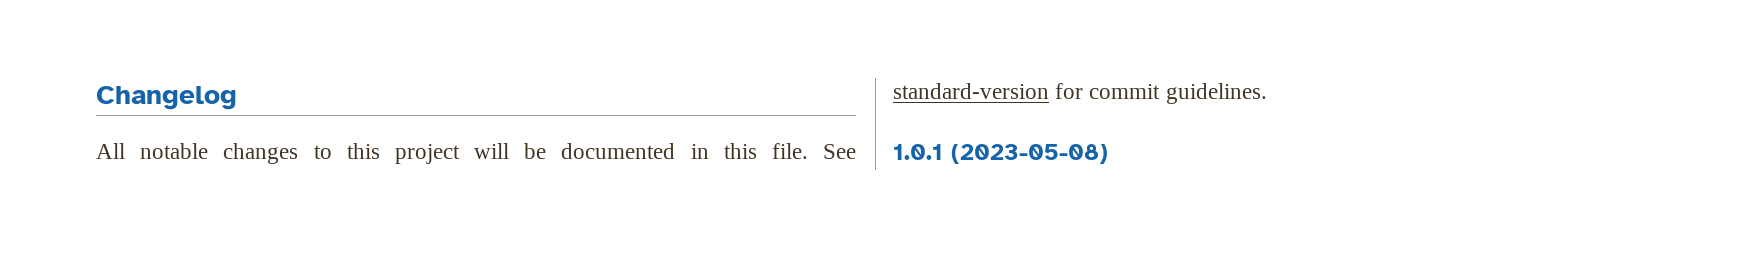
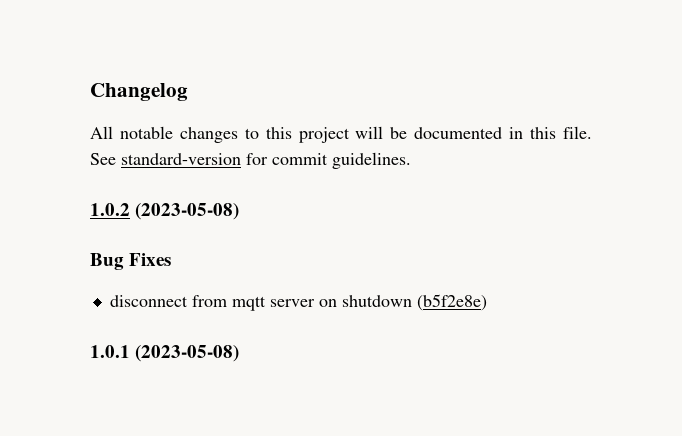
(1267, 93) none -> [90,203,240,220] [90,253,172,270] [109,294,487,311] // 1.0.2 (2023-05-08) // Bug Fixes // disconnect from mqtt server on shutdown (b5f2e8e)

